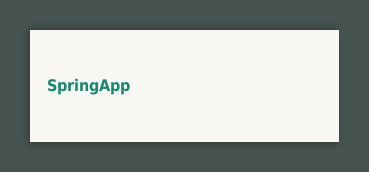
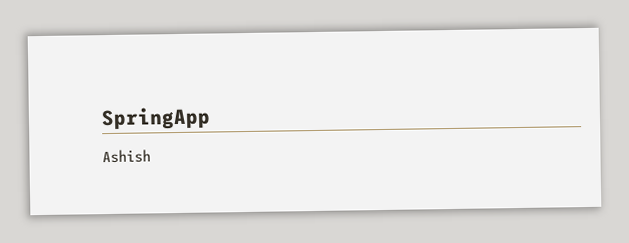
(130, 86) none -> [102,149,151,164] // Ashish

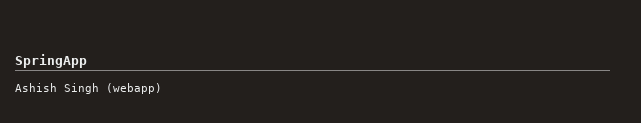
(151, 156) none -> [64,83,162,94] Singh (webapp)

